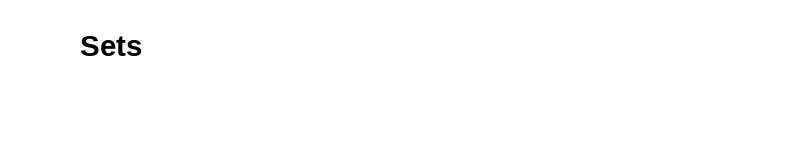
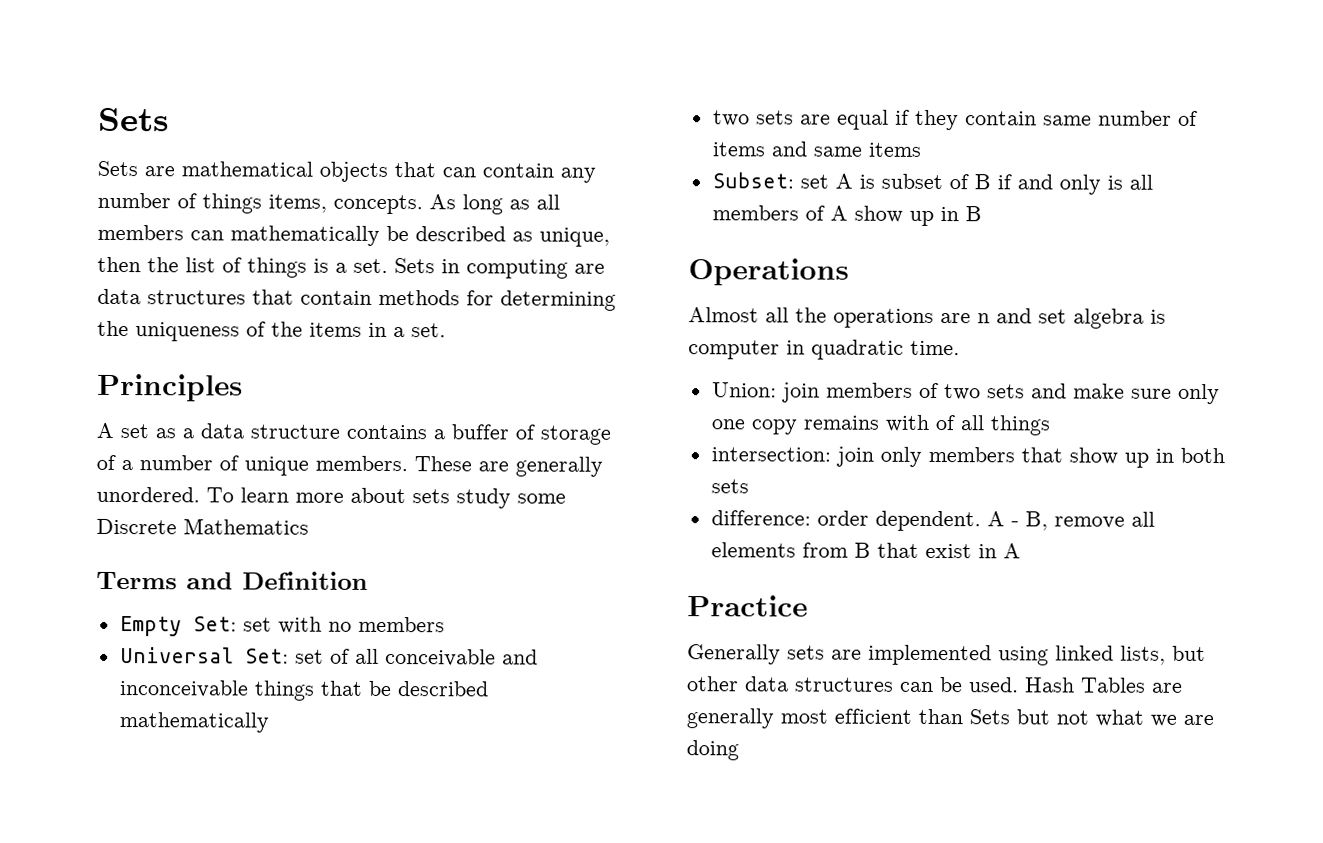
[80,36,142,56] Sets -> [98,107,169,132] [97,160,596,183] [97,192,560,215] [97,224,610,247] [97,256,605,279] [97,288,616,311] [97,320,446,342] [97,373,243,402] [96,422,611,445] [96,454,603,477] [96,486,566,509] [96,518,309,535] [96,571,368,590] [119,616,445,637] [119,647,538,667] [118,680,489,701] [118,712,269,733] [712,109,1198,131] [711,141,922,157] [711,172,1153,195] [711,205,982,226] [688,258,849,286] [688,307,1166,329] [688,339,960,360] [711,382,1220,405] [710,414,1051,436] [710,446,1225,468] [710,479,749,494] [710,510,1155,532] [710,542,1021,559] [687,595,808,617] [687,644,1206,666] [687,676,1183,693] [686,708,1214,729] [686,740,739,761] Sets // Sets are mathematical objects that can contain any number of things items, concepts. As long as all members can mathematically be described as unique, then the list of things is a set. Sets in computing are data structures that contain methods for determining the uniqueness of the items in a set. // Principles // A set as a data structure contains a buffer of storage of a number of unique members. These are generally unordered. To learn more about sets study some Discrete Mathematics // Terms and Definition // Empty Set: set with no members // Universal Set: set of all conceivable and inconceivable things that be described mathematically // two sets are equal if they contain same number of items and same items // Subset: set A is subset of B if and only is all members of A show up in B // Operations // Almost all the operations are n and set algebra is computer in quadratic time. // Union: join members of two sets and make sure only one copy remains with of all things // intersection: join only members that show up in both sets // difference: order dependent. A - B, remove all elements from B that exist in A // Practice // Generally sets are implemented using linked lists, but other data structures can be used. Hash Tables are generally most efficient than Sets but not what we are doing

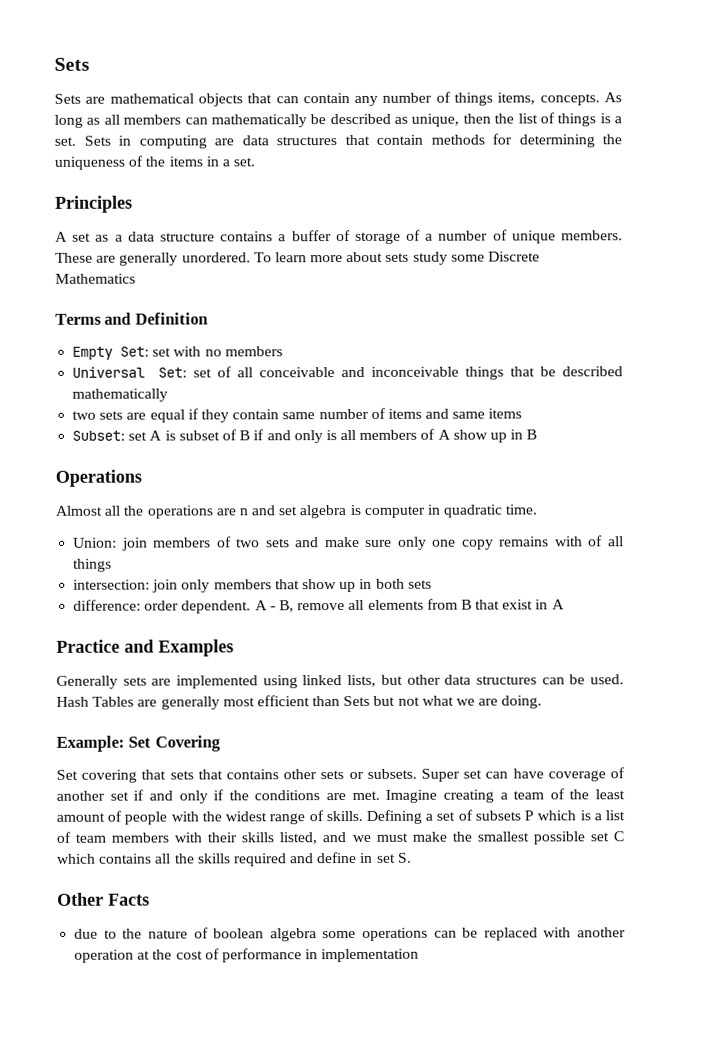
(808, 606) none -> [124,639,234,657] and Examples
[686,740,739,761] doing -> [501,695,543,709] [56,735,221,752] [56,767,625,783] [56,788,625,804] [56,809,625,825] [56,831,624,845] [56,851,412,867] [57,892,150,906] [74,927,627,942] [74,948,420,963] doing. // Example: Set Covering // Set covering that sets that contains other sets or subsets. Super set can have coverage of another set if and only if the conditions are met. Imagine creating a team of the least amount of people with the widest range of skills. Defining a set of subsets P which is a list of team members with their skills listed, and we must make the smallest possible set C which contains all the skills required and define in set S. // Other Facts // due to the nature of boolean algebra some operations can be replaced with another operation at the cost of performance in implementation

